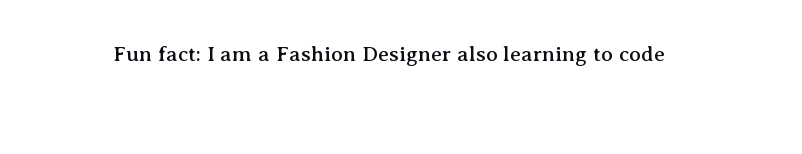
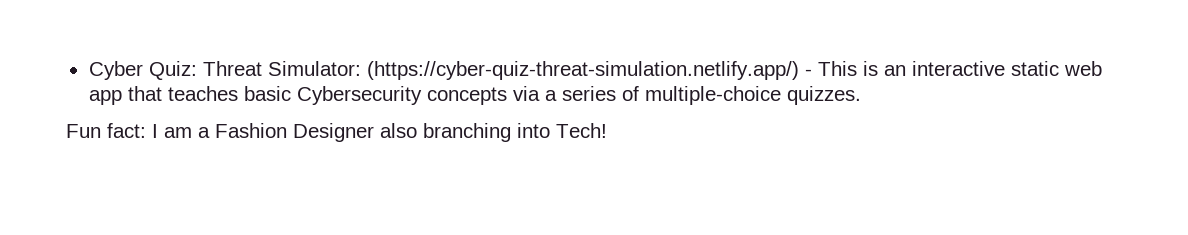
(113, 54) none -> [88,61,1102,80] [88,86,861,105] Cyber Quiz: Threat Simulator: (https://cyber-quiz-threat-simulation.netlify.app/) - This is an interactive static web app that teaches basic Cybersecurity concepts via a series of multiple-choice quizzes. //
[503,46,666,66] learning to code -> [423,123,607,142] branching into Tech!

